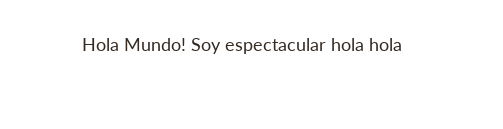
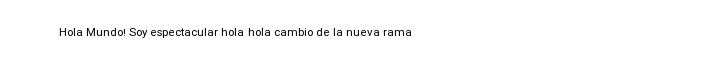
(402, 44) none -> [273,28,413,36] cambio de la nueva rama

